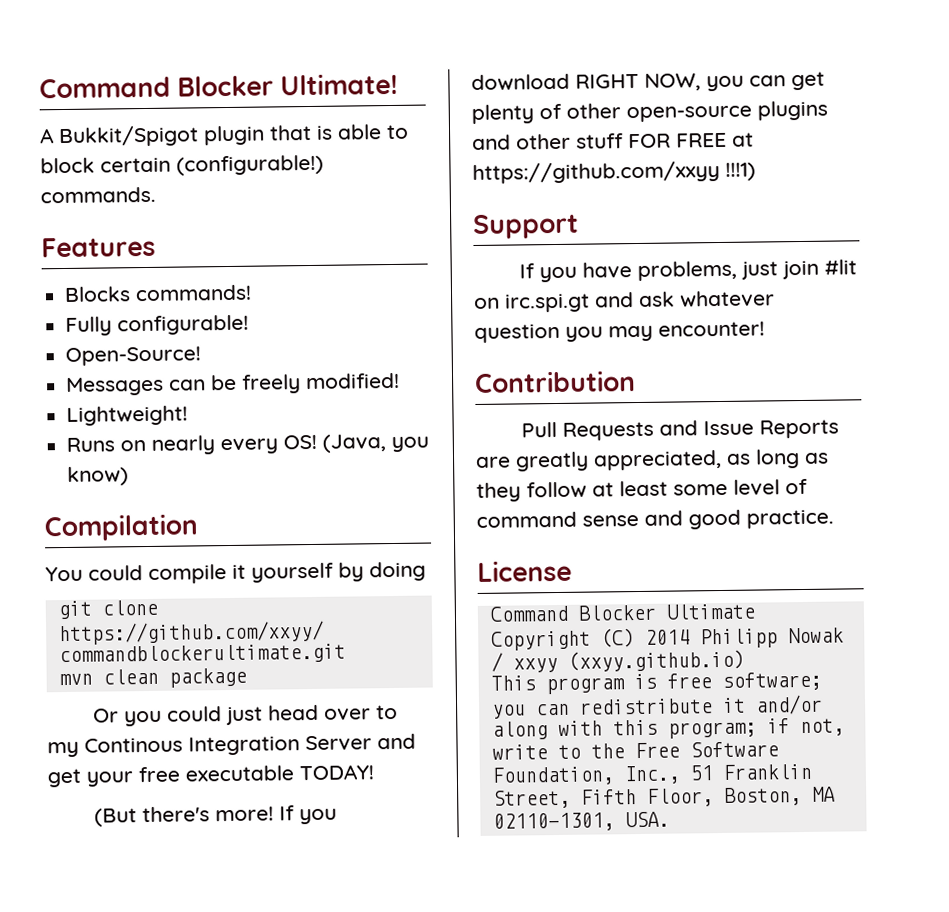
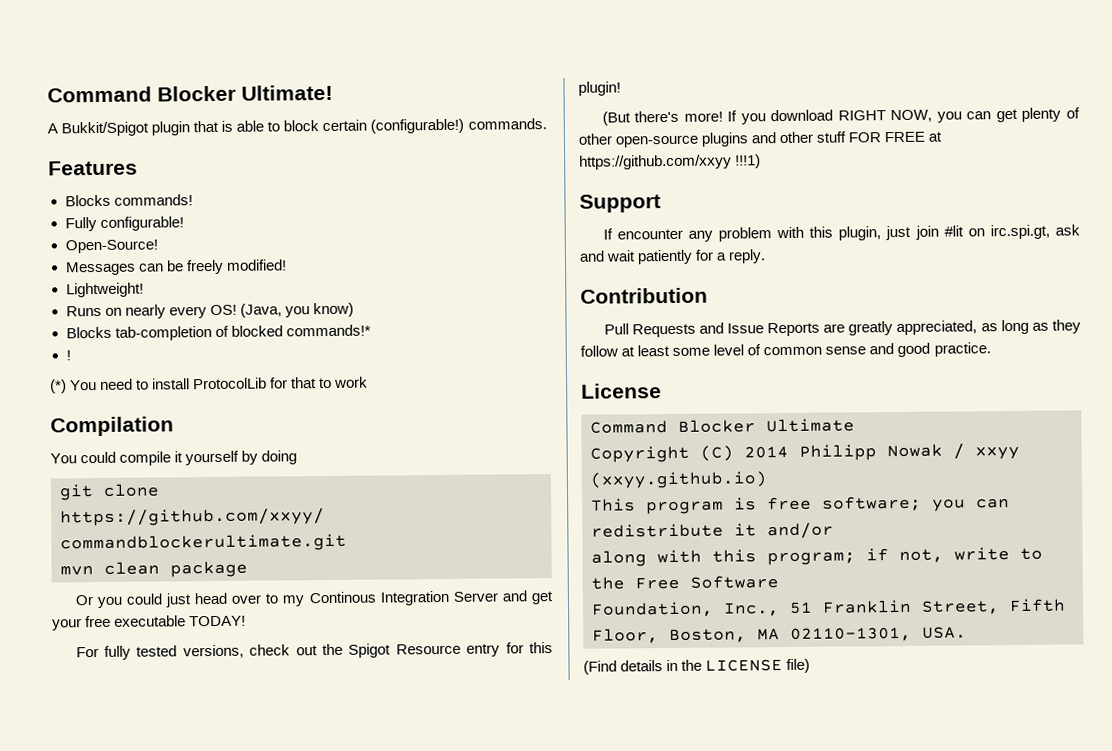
(130, 476) none -> [65,324,371,341] [65,350,71,361] [50,376,369,394] // Blocks tab-completion of blocked commands!* // ! // (*) You need to install ProtocolLib for that to work
(374, 772) none -> [75,642,553,660] [578,81,621,96] // For fully tested versions, check out the Spigot Resource entry for this plugin!
[538,259,857,283] [474,290,775,313] [474,321,765,343] you have problems, just join #lit on irc.spi.gt and ask whatever question you may encounter! -> [616,224,1080,242] [579,249,767,265] encounter any problem with this plugin, just join #lit on irc.spi.gt, ask and wait patiently for a reply.
[476,511,577,528] command -> [763,346,823,356] common
(670, 819) none -> [583,658,811,675] // (Find details in the LICENSE file)

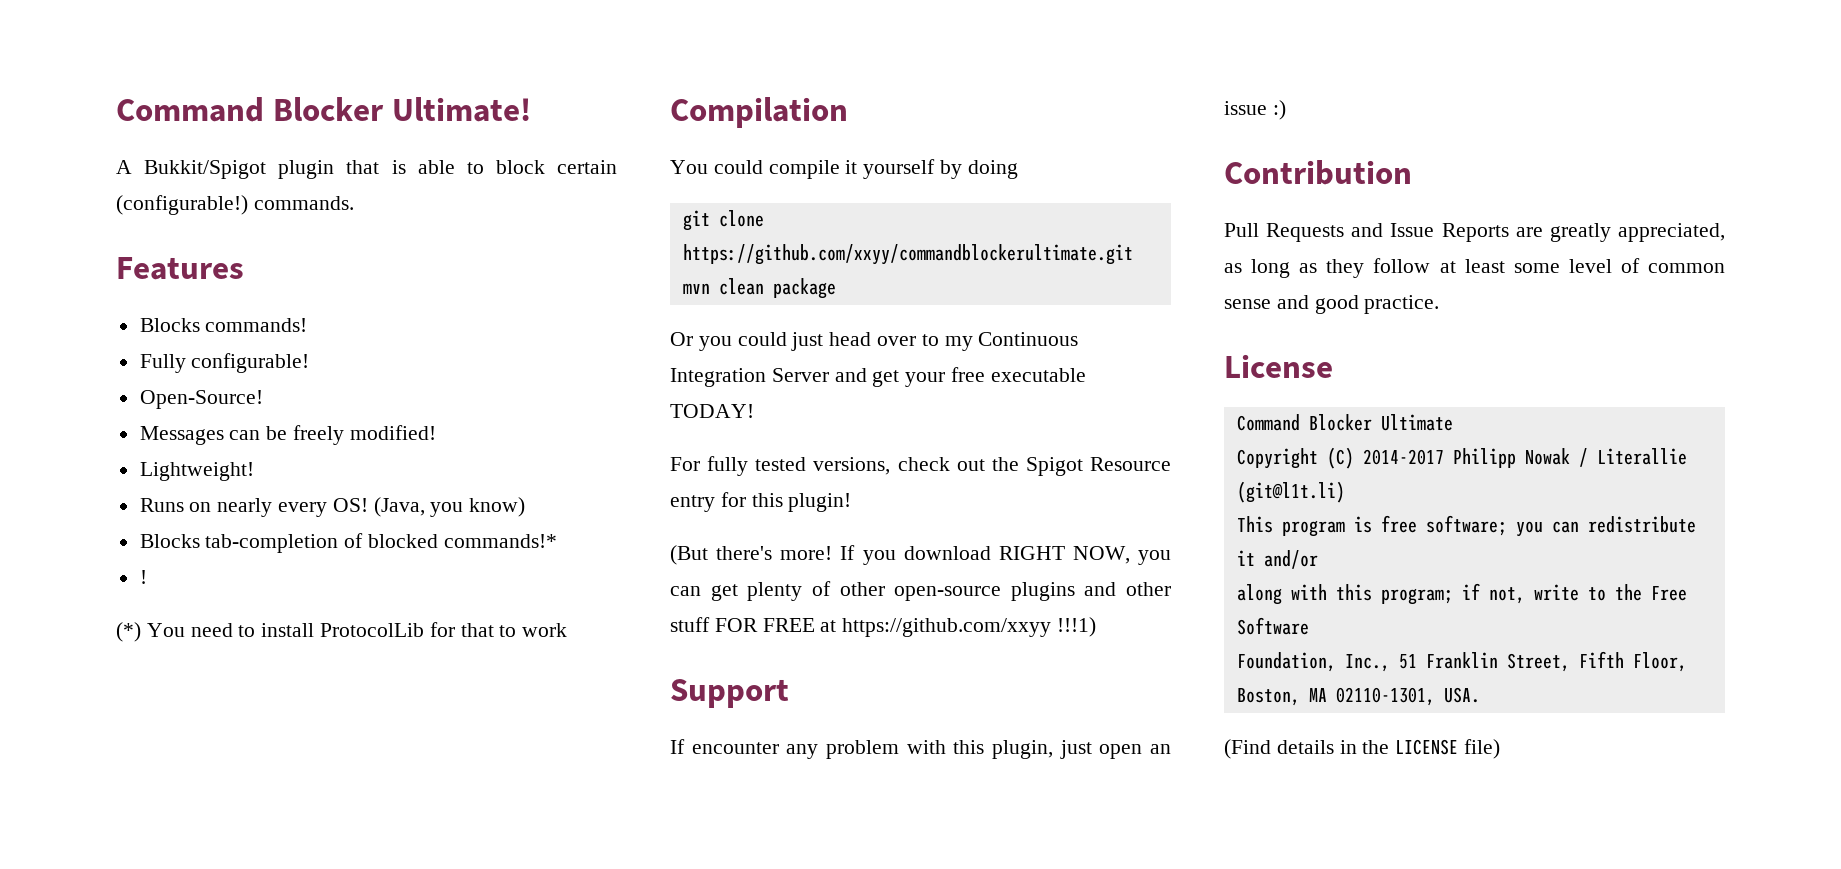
[308,591,376,604] Continous -> [978,332,1079,346] Continuous
[914,224,1080,240] [579,249,767,265] join #lit on irc.spi.gt, ask and wait patiently for a reply. -> [1099,744,1171,759] [1224,100,1286,120] open an issue :)
[744,445,789,459] 2014 -> [1362,449,1444,465] 2014-2017
[975,445,1020,460] [590,471,767,489] xxyy (xxyy.github.io) -> [1596,448,1687,465] [1236,481,1345,503] Literallie (git@l1t.li)

